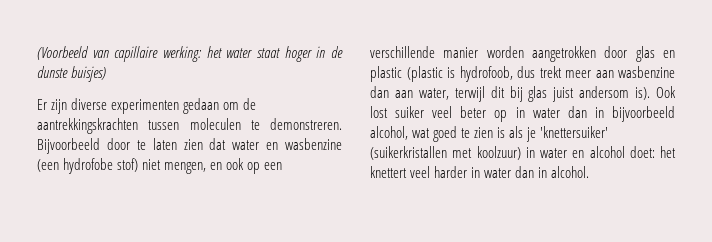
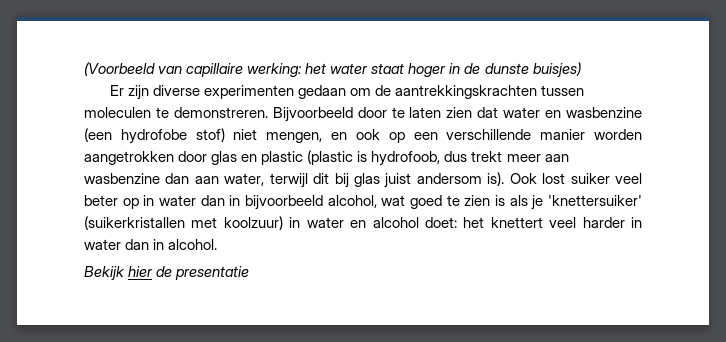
(590, 172) none -> [84,266,250,281] // Bekijk hier de presentatie

